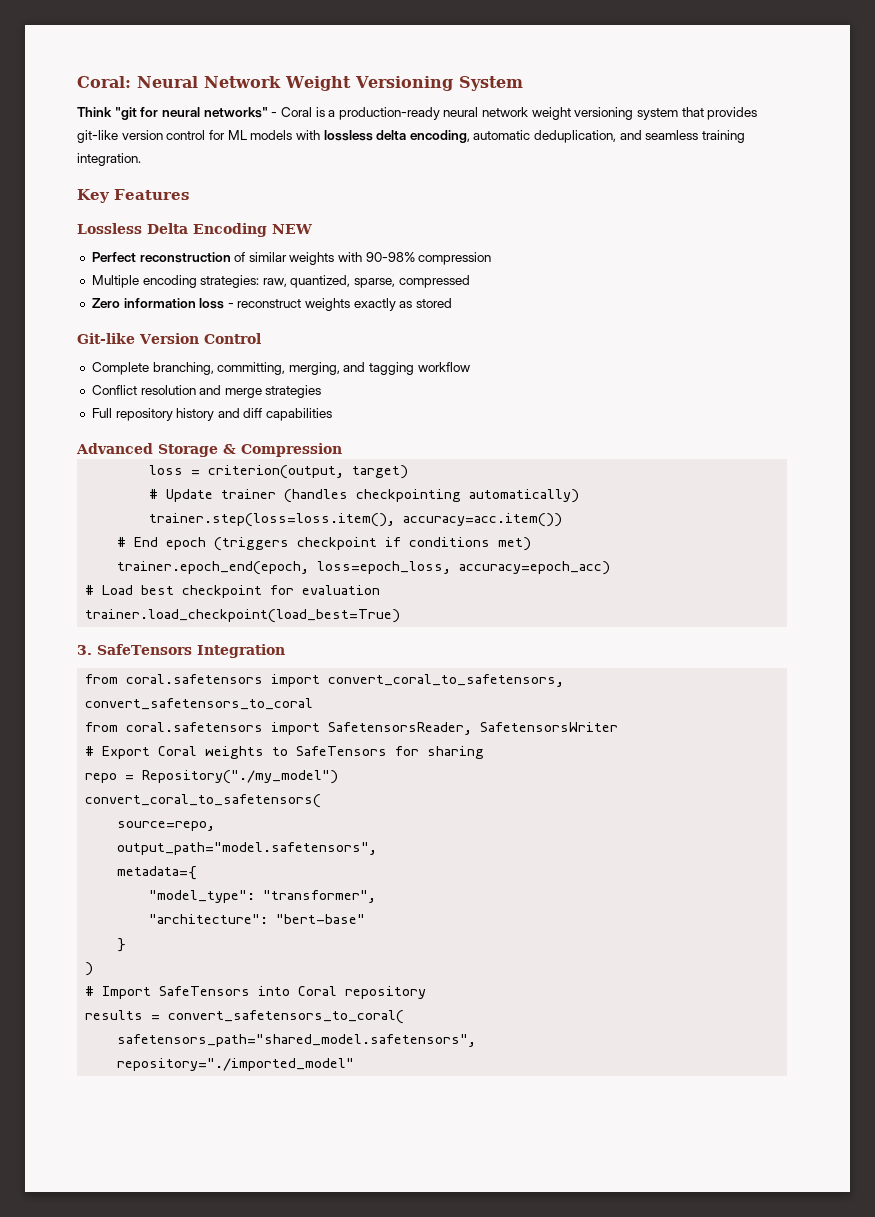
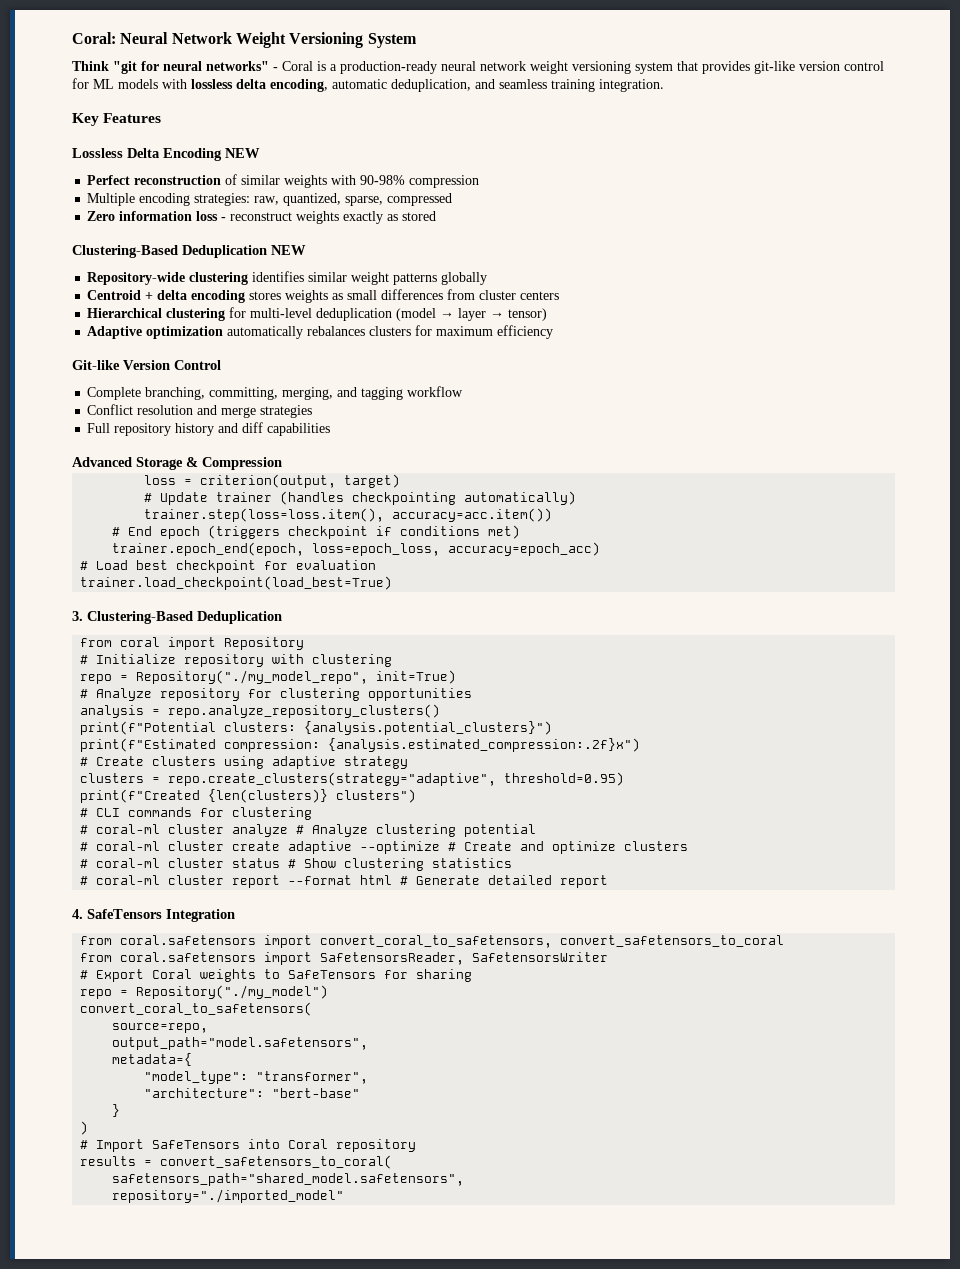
(453, 303) none -> [72,245,306,258] [87,271,488,285] [87,289,560,303] [87,307,548,321] [87,325,554,339] // Clustering-Based Deduplication NEW // Repository-wide clustering identifies similar weight patterns globally // Centroid + delta encoding stores weights as small differences from cluster centers // Hierarchical clustering for multi-level deduplication (model → layer → tensor) // Adaptive optimization automatically rebalances clusters for maximum efficiency
(92, 650) none -> [87,611,282,624] [80,637,305,650] [80,654,393,667] [80,670,457,684] [80,688,473,701] [80,704,441,718] [80,721,553,735] [80,738,641,752] [80,756,409,769] [80,772,625,786] [80,789,417,803] [80,807,313,820] [80,824,537,837] [80,841,689,854] [80,858,513,871] [80,875,609,888] [72,909,83,919] Clustering-Based Deduplication // from coral import Repository // # Initialize repository with clustering // repo = Repository("./my_model_repo", init=True) // # Analyze repository for clustering opportunities // analysis = repo.analyze_repository_clusters() // print(f"Potential clusters: {analysis.potential_clusters}") // print(f"Estimated compression: {analysis.estimated_compression:.2f}x") // # Create clusters using adaptive strategy // clusters = repo.create_clusters(strategy="adaptive", threshold=0.95) // print(f"Created {len(clusters)} clusters") // # CLI commands for clustering // # coral-ml cluster analyze # Analyze clustering potential // # coral-ml cluster create adaptive --optimize # Create and optimize clusters // # coral-ml cluster status # Show clustering statistics // # coral-ml cluster report --format html # Generate detailed report // 4.

